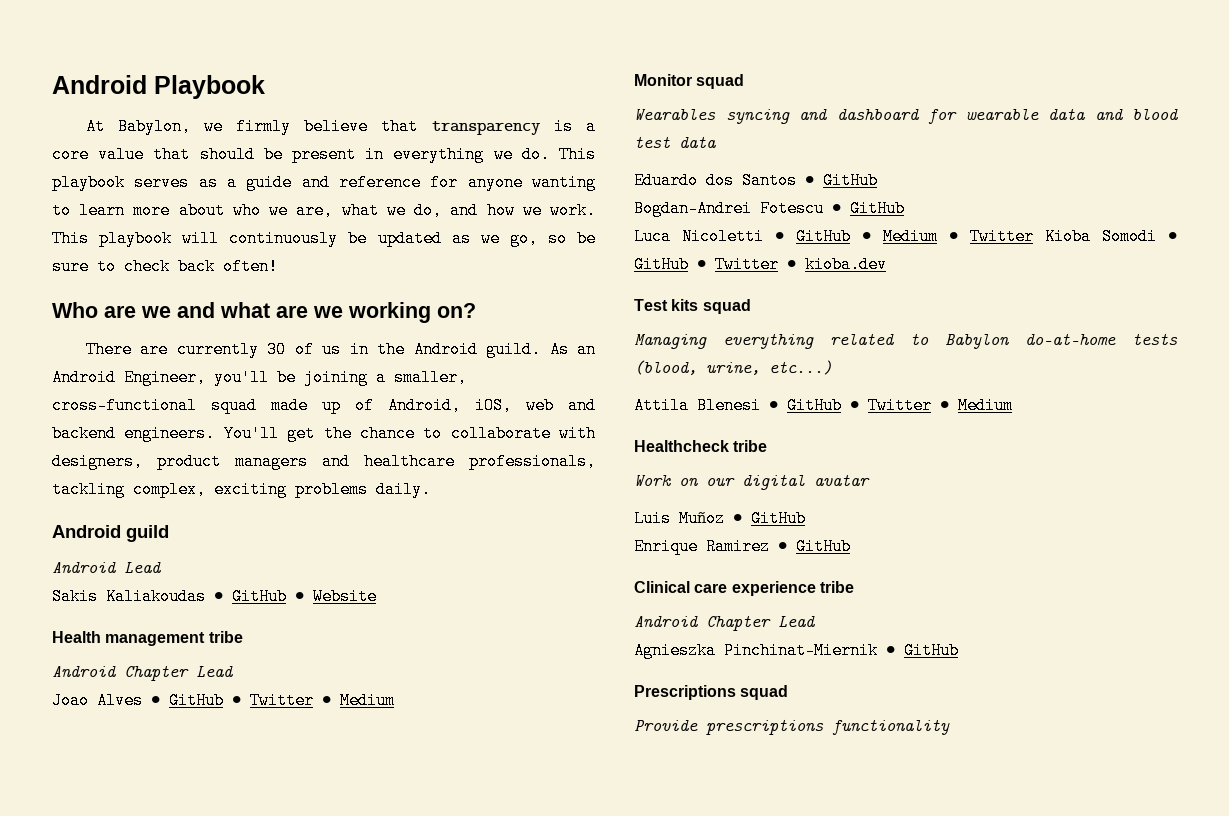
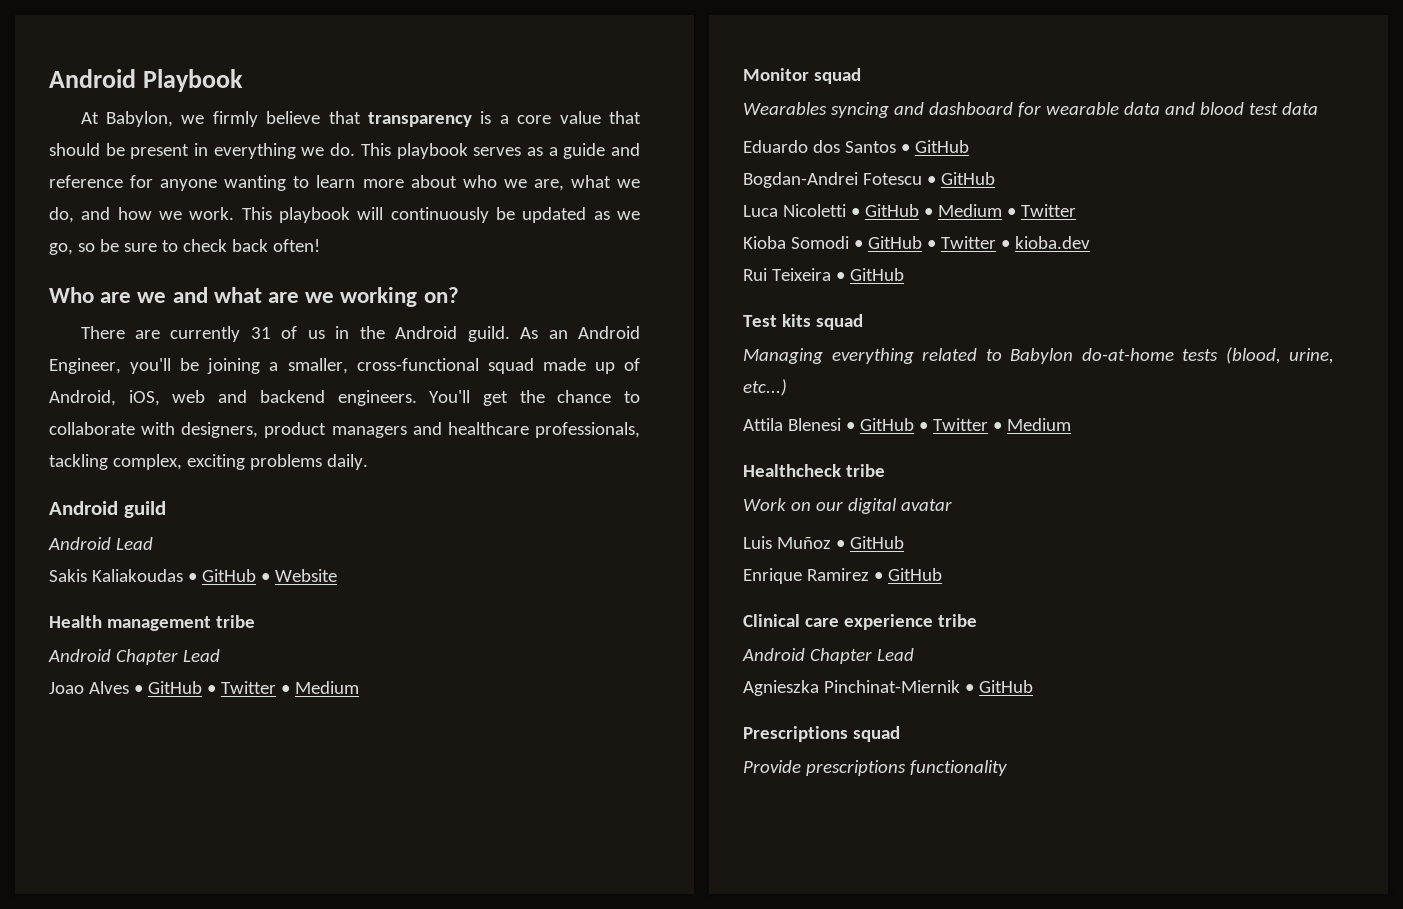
[267,341,287,358] 30 -> [250,327,271,339] 31
(1034, 236) none -> (1076, 210) //
(887, 264) none -> [743,268,904,281] // Rui Teixeira • GitHub

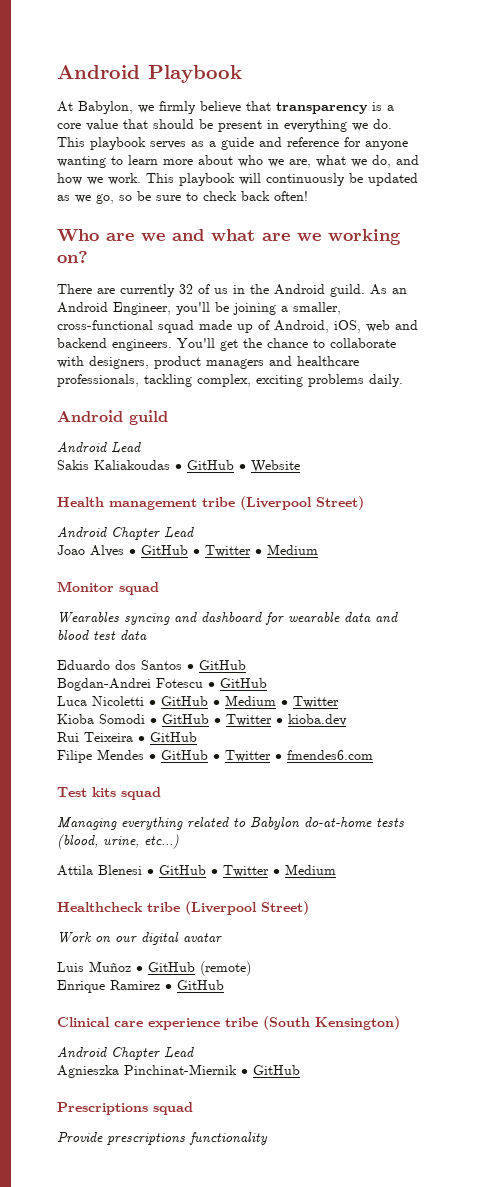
[250,327,271,339] 31 -> [179,284,193,294] 32
(255, 621) none -> [240,496,364,510] (Liverpool Street)
(904, 274) none -> [57,749,373,763] // Filipe Mendes • GitHub • Twitter • fmendes6.com
(885, 470) none -> [185,901,309,915] (Liverpool Street)
(904, 542) none -> [200,961,251,976] (remote)
(977, 620) none -> [263,1016,400,1030] (South Kensington)

